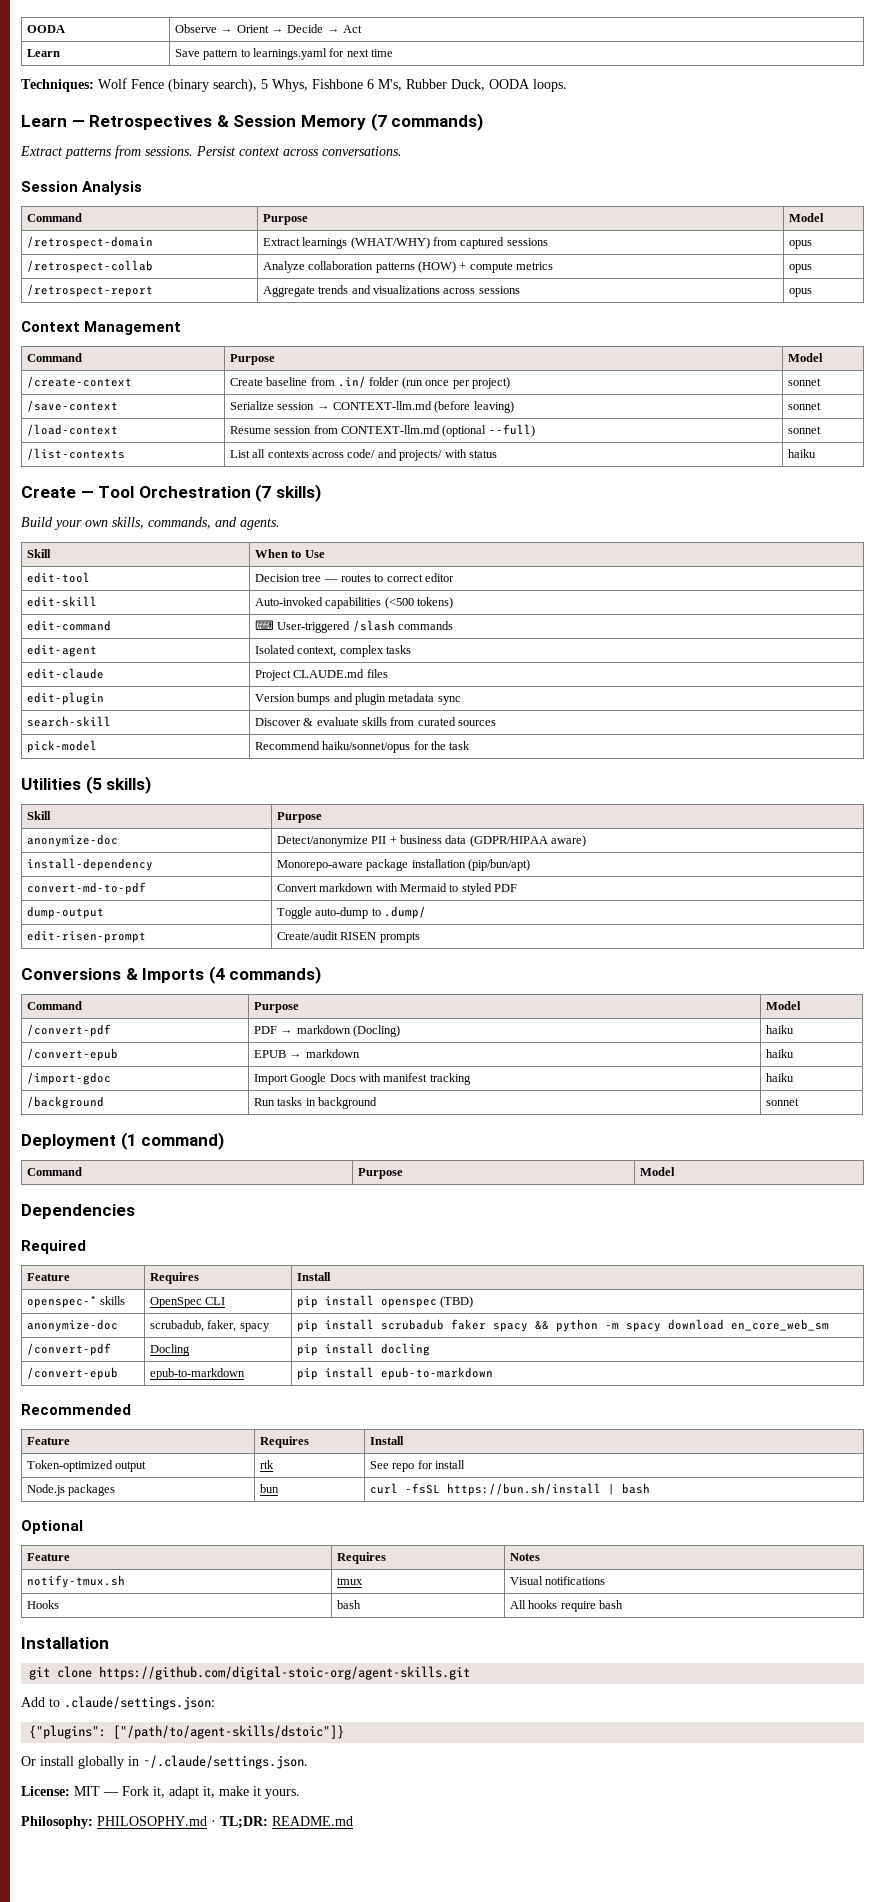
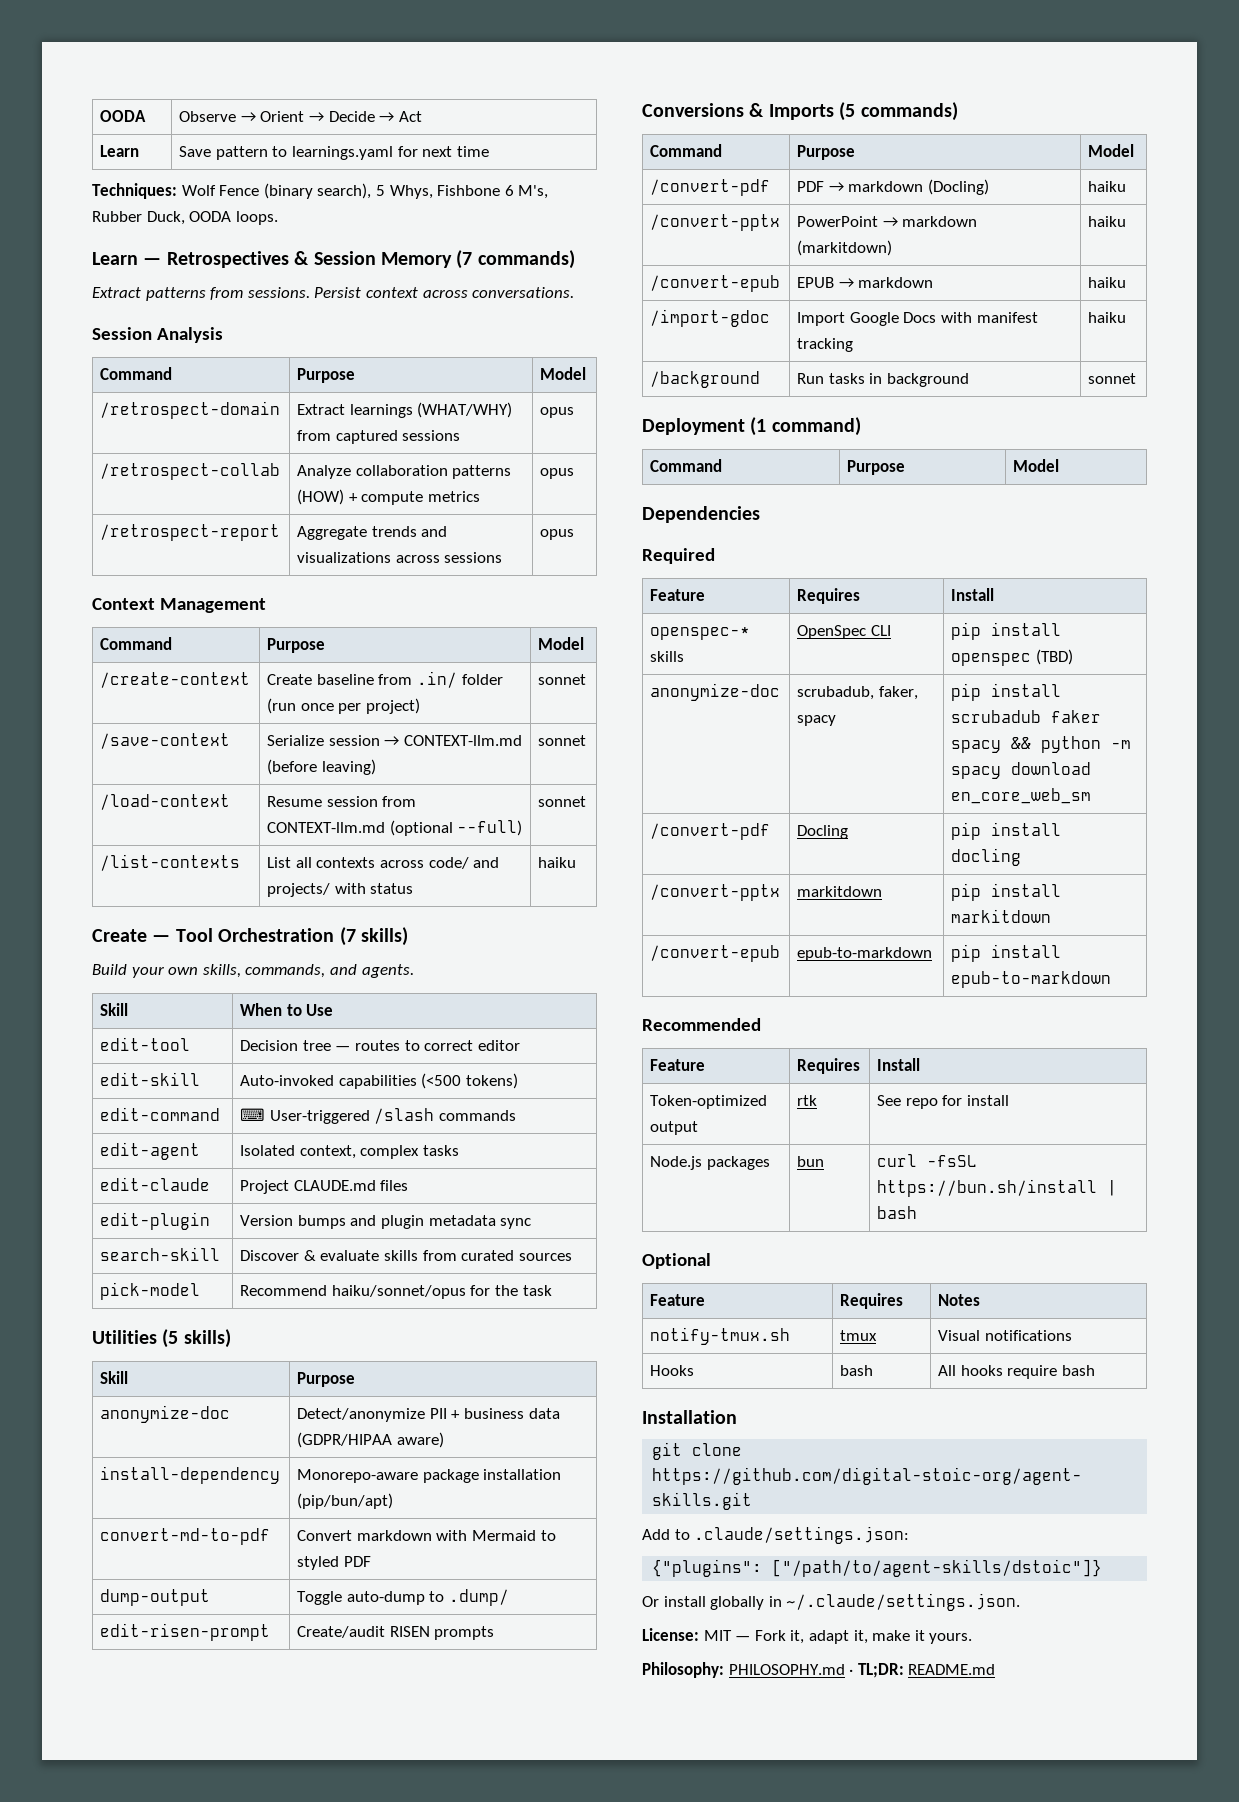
[208,966,225,984] (4 -> [839,102,856,121] (5
(794, 1029) none -> [650,214,781,231] [797,216,978,227] [797,240,893,256] [1088,216,1127,227] // /convert-pptx | PowerPoint → markdown (markitdown) | haiku
(430, 1349) none -> [650,884,781,901] [797,886,883,897] [951,883,1062,901] [951,909,1052,923] // /convert-pptx | markitdown | pip install markitdown

